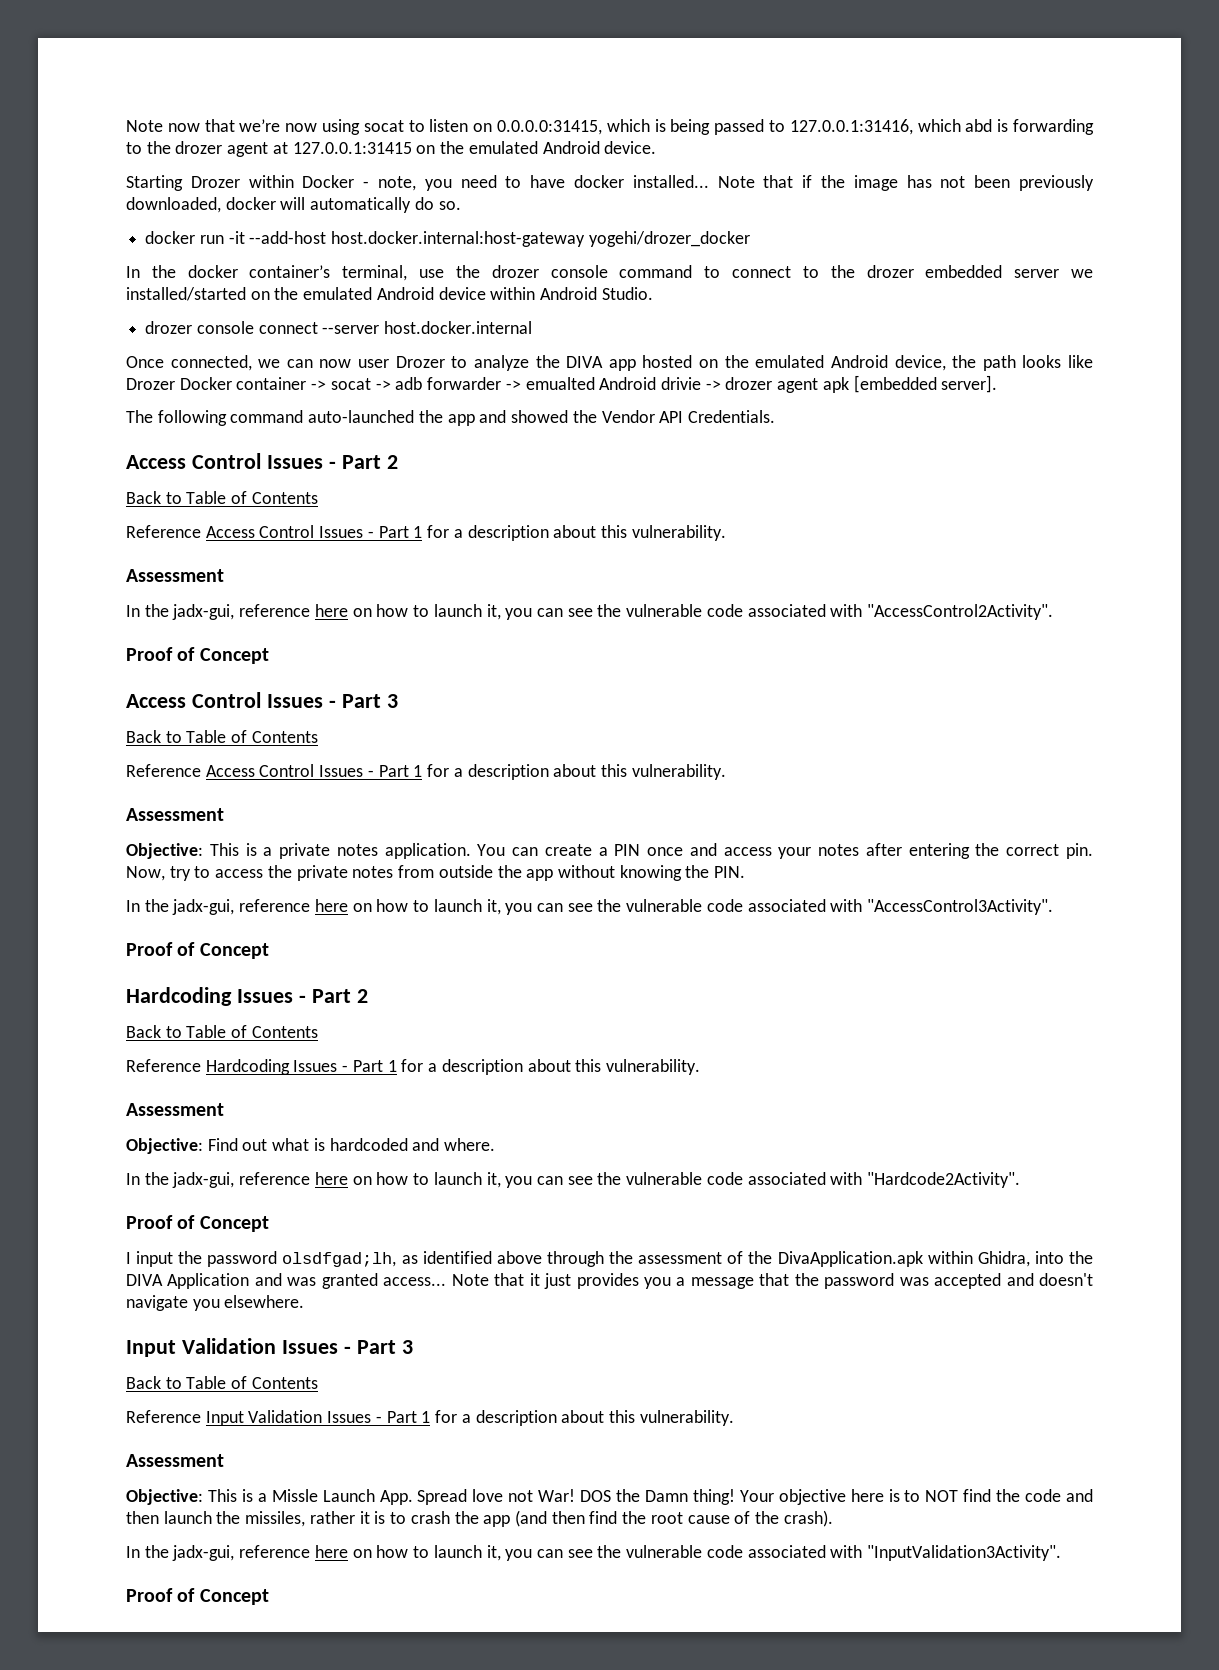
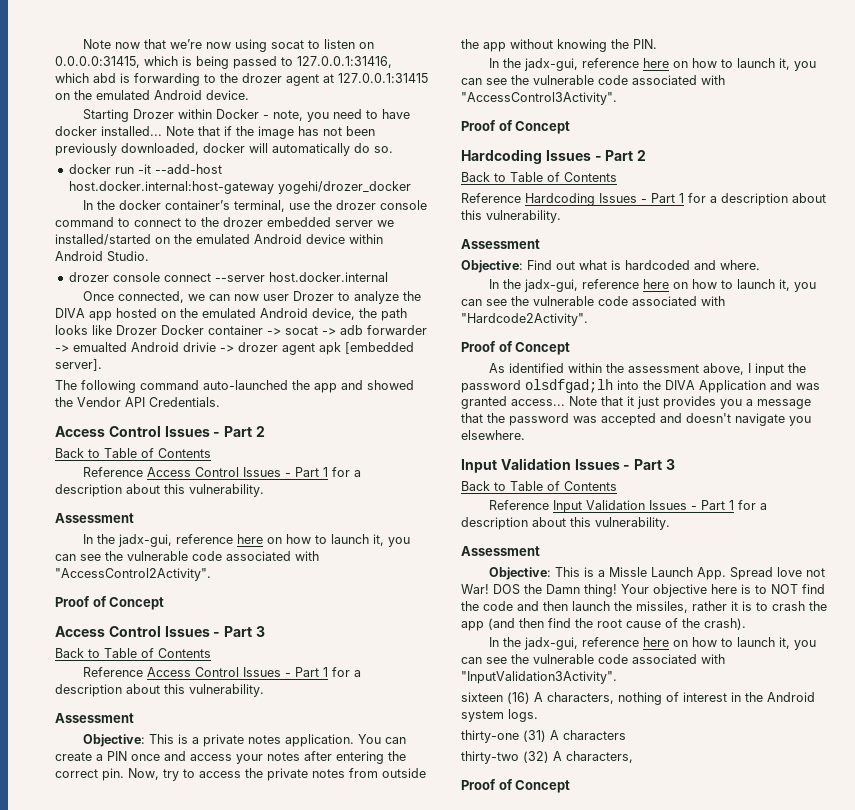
[126,1251,1030,1267] I input the password olsdfgad;lh, as identified above through the assessment of the DivaApplication.apk within Ghidra, -> [489,363,807,376] [461,379,613,393] As identified within the assessment above, I input the password olsdfgad;lh
(1062, 1553) none -> [461,692,815,705] [461,709,538,722] [461,730,626,743] [461,751,633,764] // sixteen (16) A characters, nothing of interest in the Android system logs. // thirty-one (31) A characters // thirty-two (32) A characters,

